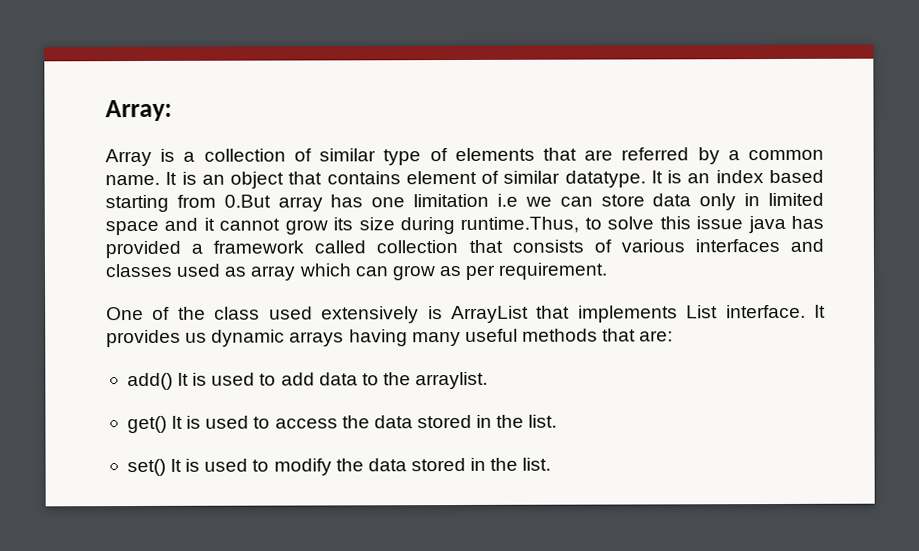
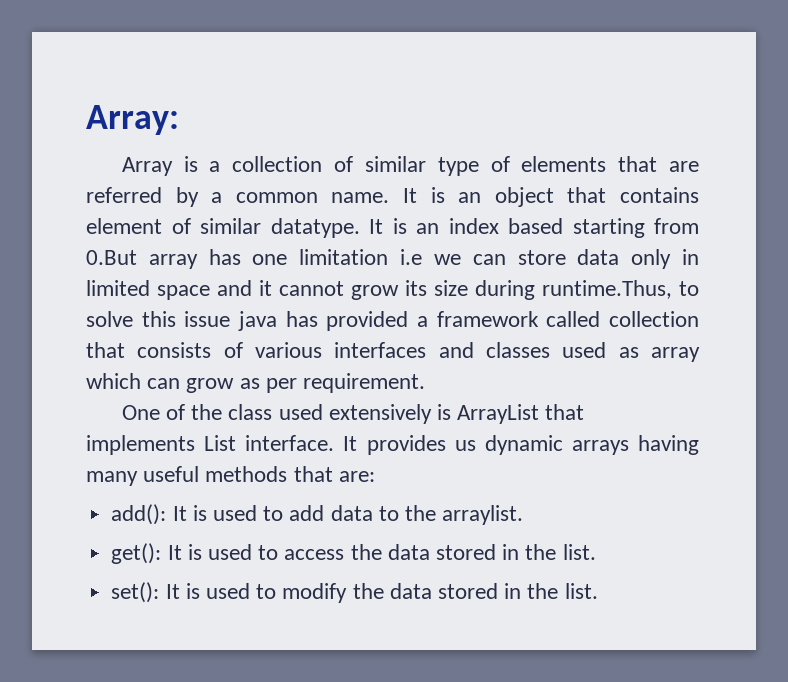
[126,372,173,391] add() -> [111,504,167,525] add():
[126,415,167,434] get() -> [111,543,162,564] get():
[126,458,166,477] set() -> [111,582,160,603] set():

